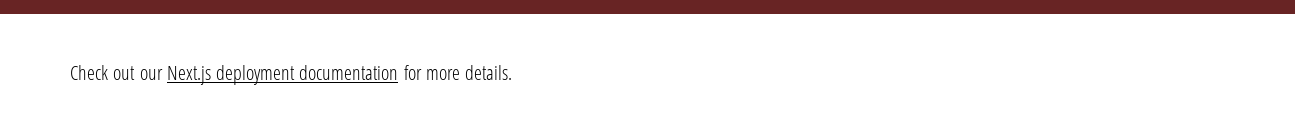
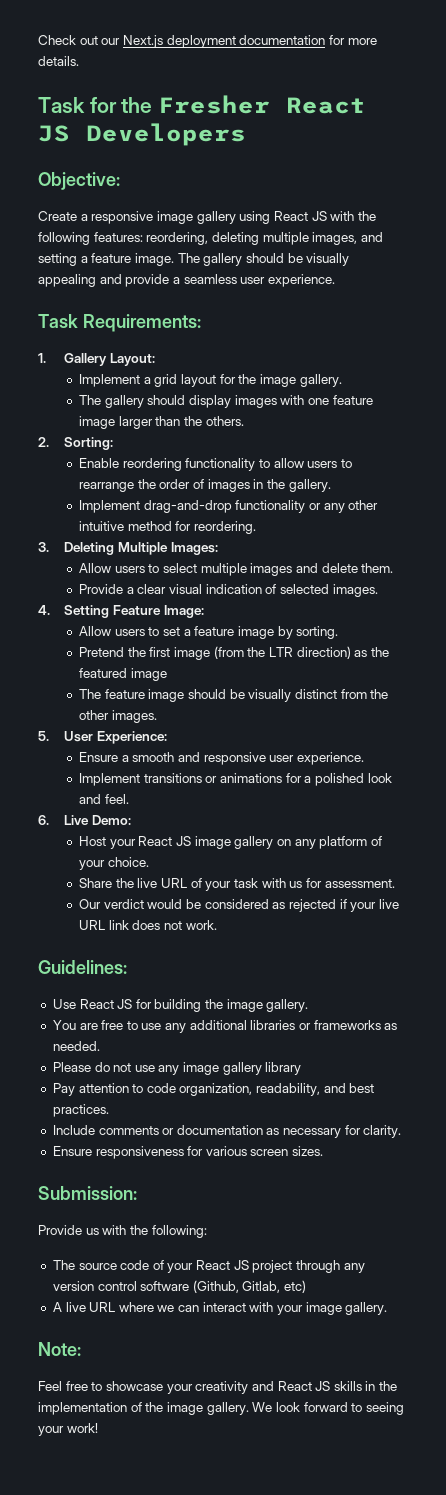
(513, 72) none -> [38,95,367,114] [38,123,246,146] [38,172,120,190] [38,211,376,224] [38,232,383,245] [38,253,350,266] [38,274,335,287] [38,314,201,332] [38,353,155,366] [79,374,342,387] [79,395,373,408] [79,416,244,429] [38,437,114,450] [79,458,352,471] [79,479,331,492] [79,500,379,513] [79,521,257,534] [38,542,218,555] [79,563,394,576] [79,584,378,597] [38,605,204,618] [79,626,339,639] [79,646,389,660] [79,668,167,681] [79,689,389,702] [79,710,157,723] [38,731,167,744] [79,752,364,765] [79,773,392,786] [79,794,129,804] [38,815,131,825] [79,836,382,849] [79,857,149,870] [79,878,395,891] [79,899,399,912] [79,920,217,930] [38,960,127,974] [52,999,309,1012] [52,1020,398,1033] [52,1041,100,1051] [52,1062,302,1075] [52,1083,375,1096] [52,1104,109,1117] [52,1125,402,1138] [52,1146,324,1159] [38,1186,137,1200] [38,1225,207,1238] [52,1260,365,1273] [52,1280,307,1293] [52,1302,388,1315] [38,1342,81,1356] [38,1381,398,1394] [38,1402,404,1415] [38,1423,98,1436] // Task for the Fresher React JS Developers // Objective: // Create a responsive image gallery using React JS with the following features: reordering, deleting multiple images, and setting a feature image. The gallery should be visually appealing and provide a seamless user experience. // Task Requirements: // 1. Gallery Layout: // Implement a grid layout for the image gallery. // The gallery should display images with one feature image larger than the others. // 2. Sorting: // Enable reordering functionality to allow users to rearrange the order of images in the gallery. // Implement drag-and-drop functionality or any other intuitive method for reordering. // 3. Deleting Multiple Images: // Allow users to select multiple images and delete them. // Provide a clear visual indication of selected images. // 4. Setting Feature Image: // Allow users to set a feature image by sorting. // Pretend the first image (from the LTR direction) as the featured image // The feature image should be visually distinct from the other images. // 5. User Experience: // Ensure a smooth and responsive user experience. // Implement transitions or animations for a polished look and feel. // 6. Live Demo: // Host your React JS image gallery on any platform of your choice. // Share the live URL of your task with us for assessment. // Our verdict would be considered as rejected if your live URL link does not work. // Guidelines: // Use React JS for building the image gallery. // You are free to use any additional libraries or frameworks as needed. // Please do not use any image gallery library // Pay attention to code organization, readability, and best practices. // Include comments or documentation as necessary for clarity. // Ensure responsiveness for various screen sizes. // Submission: // Provide us with the following: // The source code of your React JS project through any version control software (Github, Gitlab, etc) // A live URL where we can interact with your image gallery. // Note: // Feel free to showcase your creativity and React JS skills in the implementation of the image gallery. We look forward to seeing your work!

